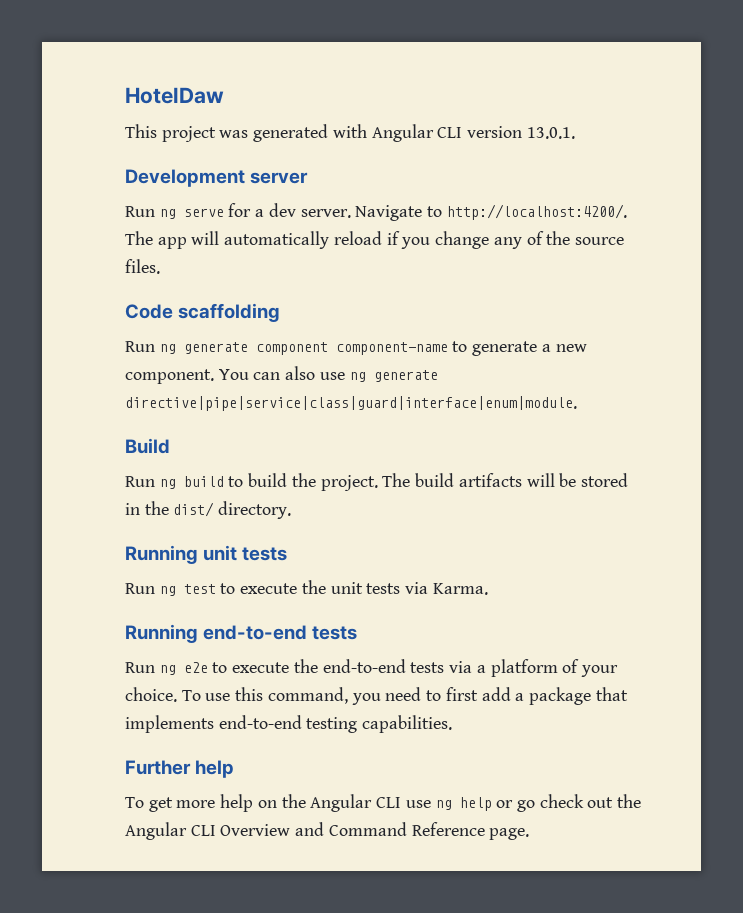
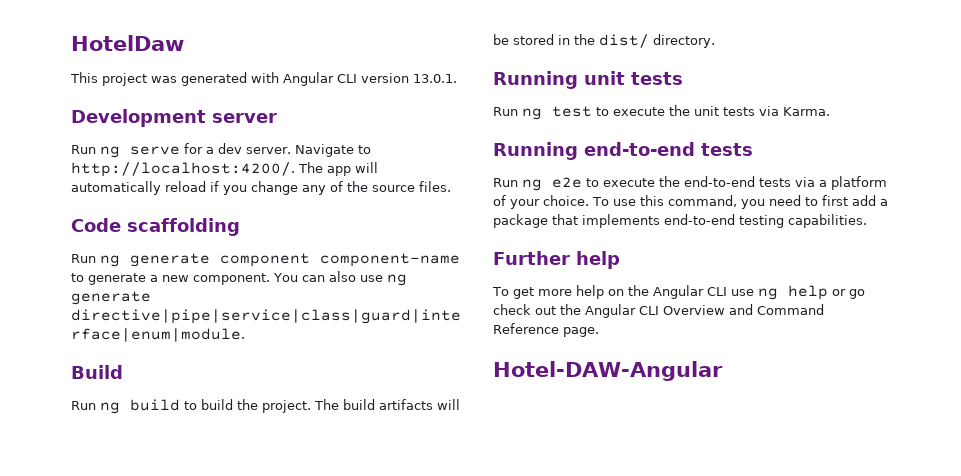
(530, 834) none -> [493,361,723,381] // Hotel-DAW-Angular

